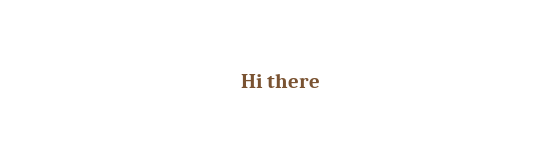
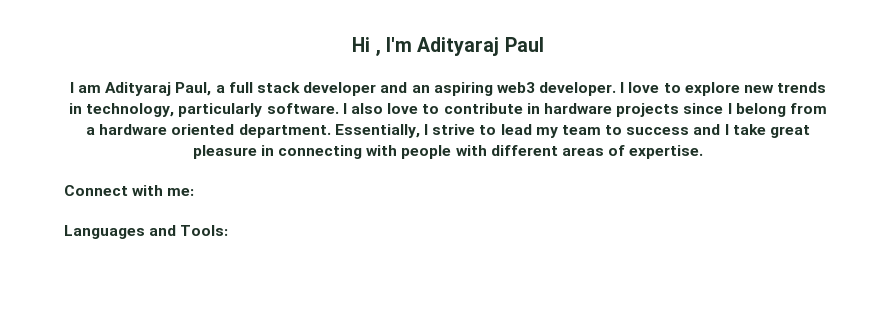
[267,73,321,88] there -> [375,37,544,56] [69,82,827,96] [69,103,827,117] [86,124,810,138] [192,145,704,159] [64,185,195,196] [64,225,229,239] , I'm Adityaraj Paul // I am Adityaraj Paul, a full stack developer and an aspiring web3 developer. I love to explore new trends in technology, particularly software. I also love to contribute in hardware projects since I belong from a hardware oriented department. Essentially, I strive to lead my team to success and I take great pleasure in connecting with people with different areas of expertise. // Connect with me: // Languages and Tools:

